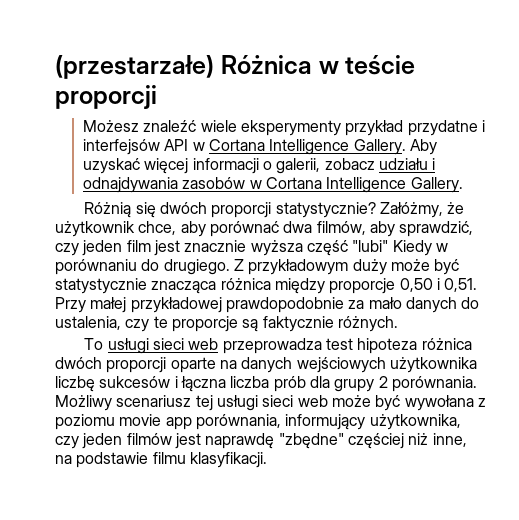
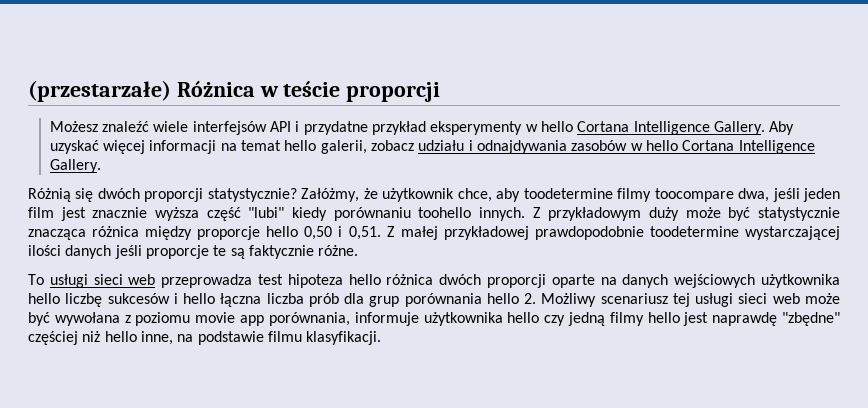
[241,120,486,136] [83,139,205,155] eksperymenty przykład przydatne i interfejsów API w -> [192,121,574,135] interfejsów API i przydatne przykład eksperymenty w hello
[263,161,273,170] o -> [220,140,317,151] na temat hello
(262, 184) none -> [645,140,678,151] hello
[209,221,474,237] [55,243,79,256] porównać dwa filmów, aby sprawdzić, czy -> [523,188,800,202] toodetermine filmy toocompare dwa, jeśli
[392,240,448,256] [55,259,230,275] Kiedy w porównaniu do drugiego. -> [292,207,525,221] kiedy porównaniu toohello innych.
(396, 286) none -> [266,226,299,237] hello
[55,297,86,313] Przy -> [386,226,395,237] Z
[348,297,480,313] [55,316,238,332] za mało danych do ustalenia, czy te proporcje -> [649,226,841,240] [28,245,227,259] toodetermine wystarczającej ilości danych jeśli proporcje te
[337,316,398,332] różnych. -> [318,245,359,256] różne.
(418, 346) none -> [348,274,381,285] hello
(477, 365) none -> [28,293,60,304] hello
(178, 382) none -> [183,293,216,304] hello
[334,376,477,392] grupy 2 porównania. -> [369,293,537,307] grup porównania hello 2.
[285,414,461,430] [55,433,172,449] informujący użytkownika, czy jeden filmów -> [354,312,680,326] informuje użytkownika hello czy jedną filmy hello
(429, 439) none -> [104,331,137,342] hello

